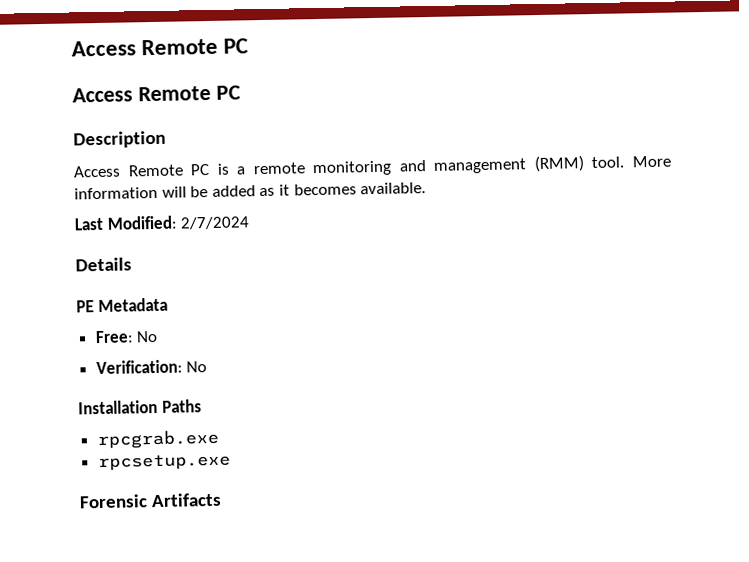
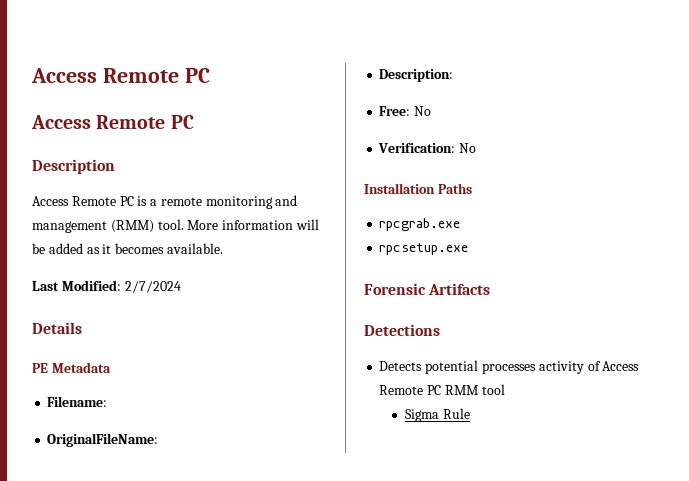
(168, 305) none -> [47,396,108,407] [47,433,159,447] [379,69,454,82] // Filename: // OriginalFileName: // Description:
(222, 500) none -> [364,324,440,336] [379,360,640,374] [379,384,505,395] [405,408,470,422] // Detections // Detects potential processes activity of Access Remote PC RMM tool // Sigma Rule

